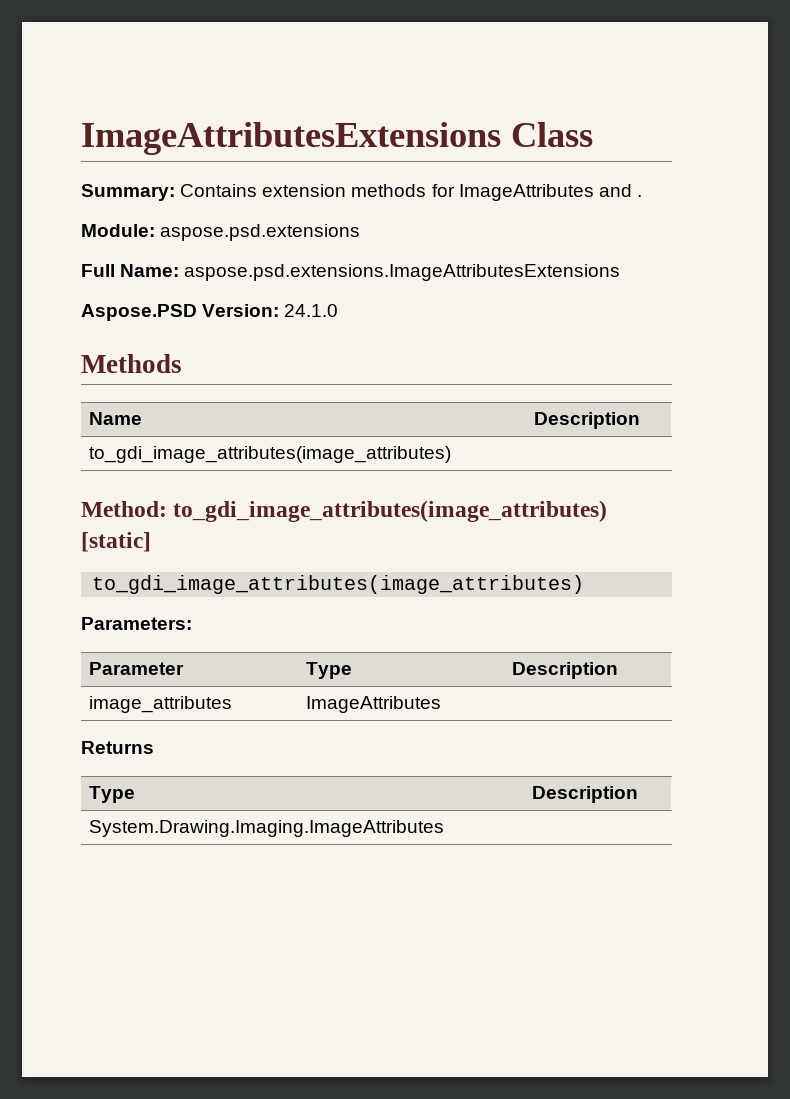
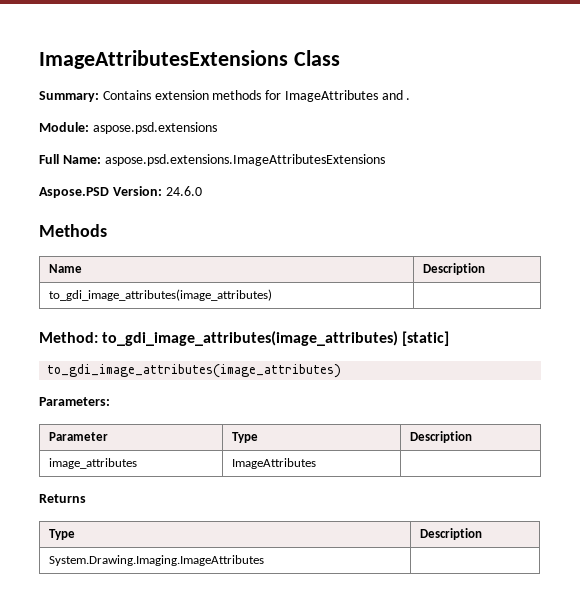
[284,304,339,317] 24.1.0 -> [165,186,202,196] 24.6.0

